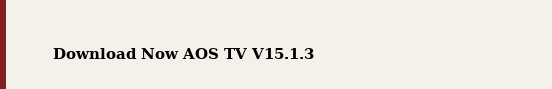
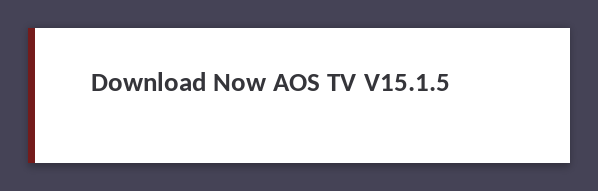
[251,48,314,59] V15.1.3 -> [363,74,450,91] V15.1.5

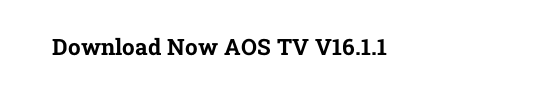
[363,74,450,91] V15.1.5 -> [315,38,388,56] V16.1.1

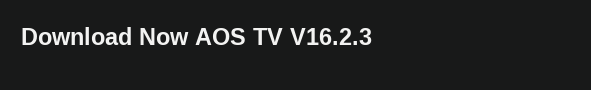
[315,38,388,56] V16.1.1 -> [290,28,372,45] V16.2.3

